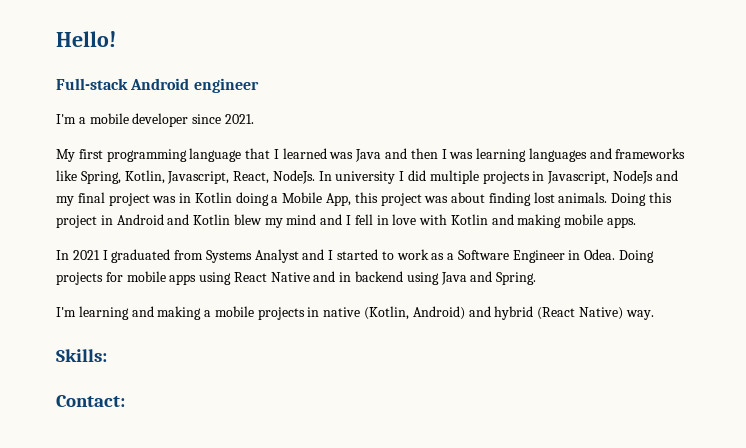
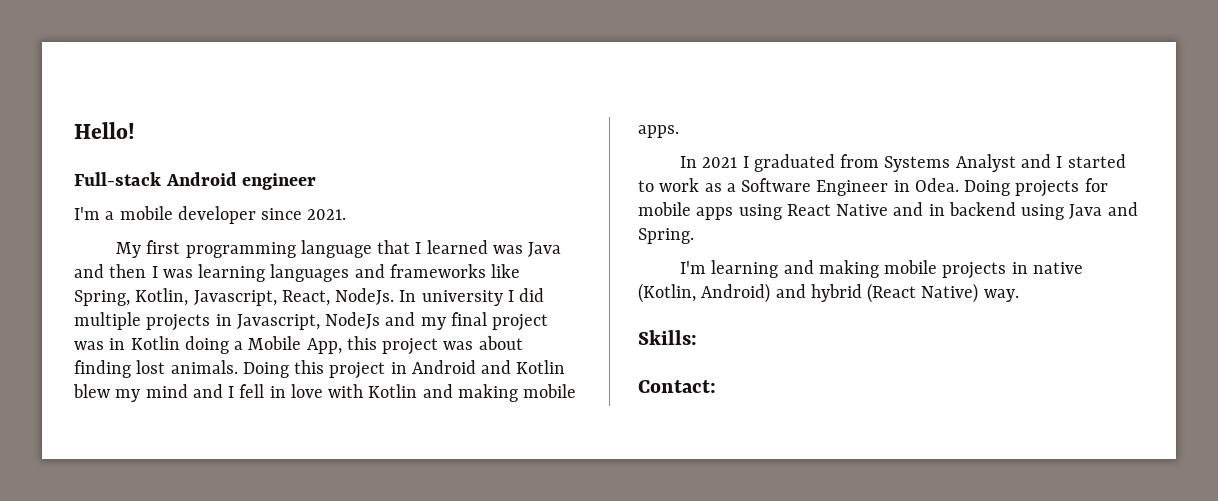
[204,310,212,317] a -> (879, 269) none

